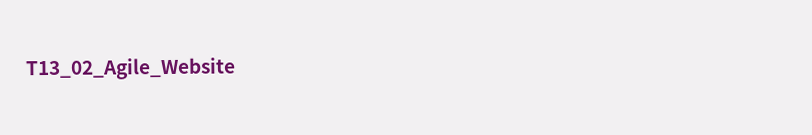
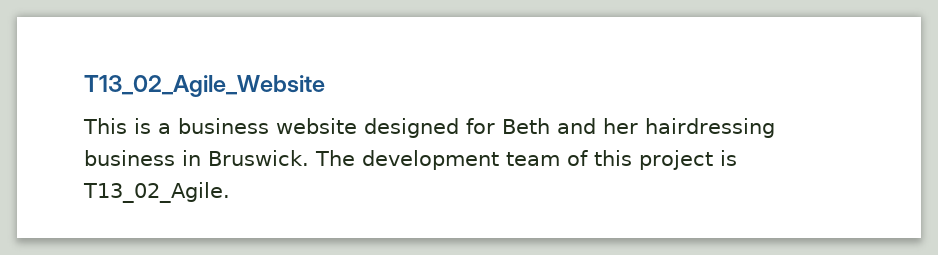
(236, 69) none -> [83,118,775,138] [84,150,737,170] [83,182,230,203] // This is a business website designed for Beth and her hairdressing business in Bruswick. The development team of this project is T13_02_Agile.

